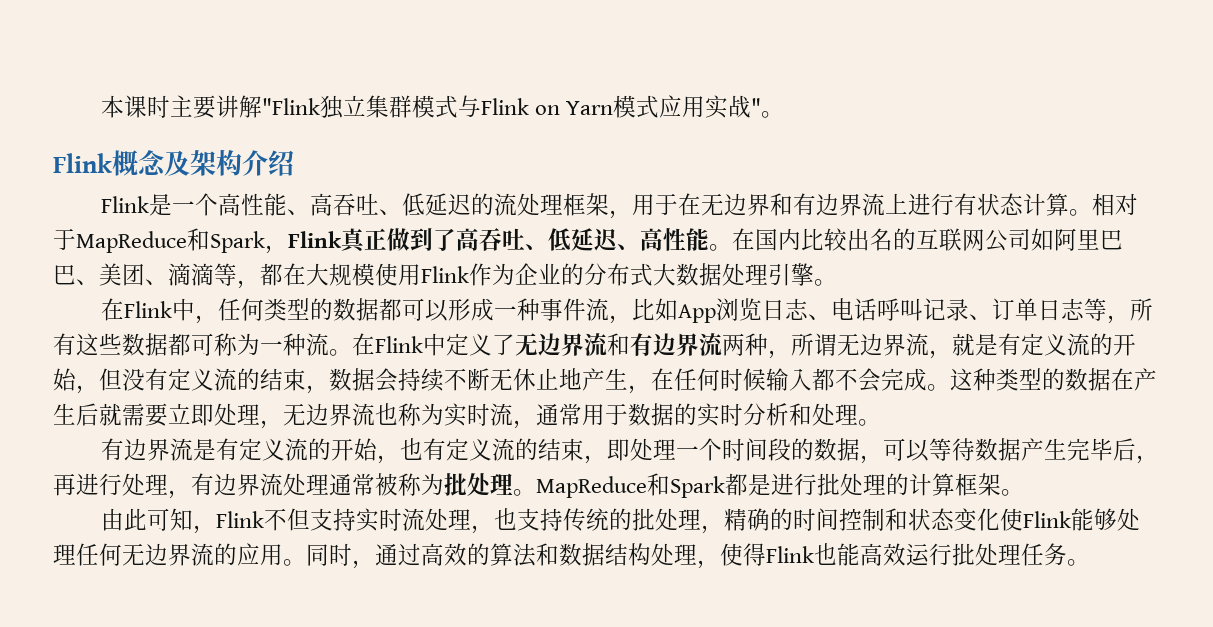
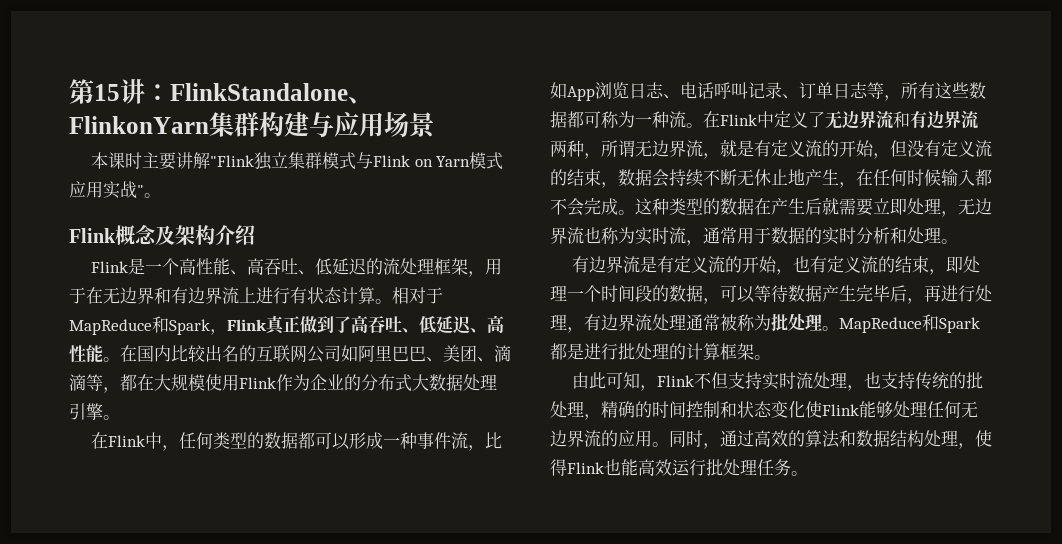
(101, 106) none -> [69,79,373,104] [69,111,435,138] 第15讲：FlinkStandalone、FlinkonYarn集群构建与应用场景 //

